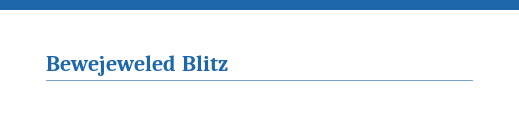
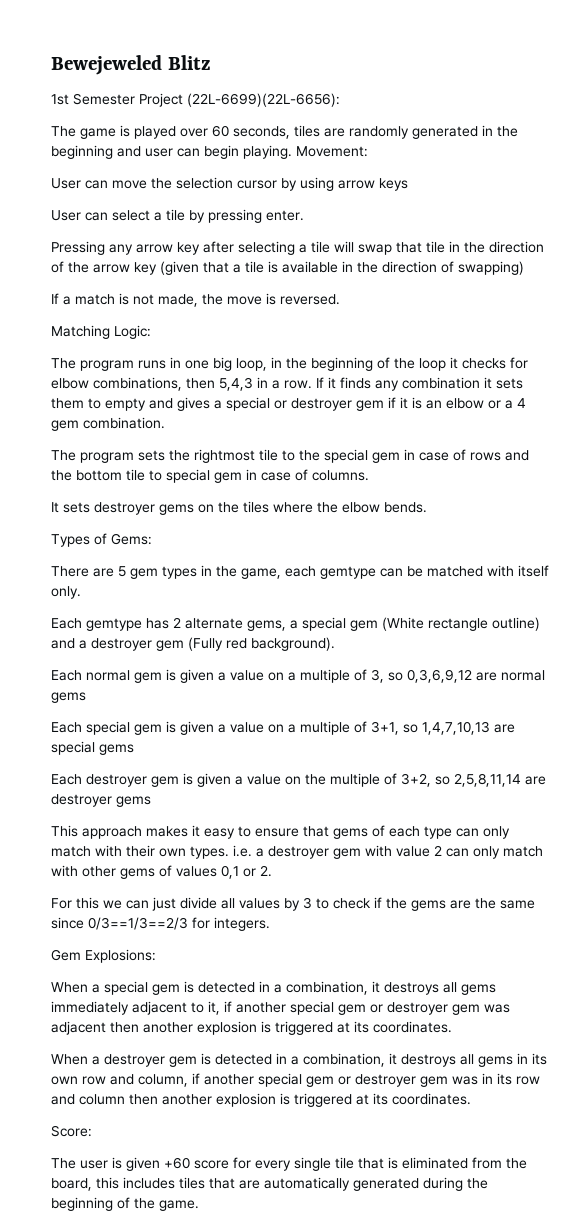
(228, 63) none -> [51,93,340,107] [51,125,518,139] [51,145,368,159] [51,177,408,191] [51,209,304,223] [51,241,544,255] [51,261,524,275] [51,293,340,307] [51,325,151,339] [51,357,528,371] [51,377,523,391] [51,397,526,411] [51,417,165,431] [51,449,529,463] [51,469,369,483] [51,501,427,515] [51,533,152,547] [51,565,549,579] [51,586,81,599] [51,617,540,631] [51,637,335,651] [51,669,545,683] [51,692,86,703] [51,721,515,735] [51,741,134,755] [51,773,546,787] [51,794,151,807] [51,825,510,839] [51,845,543,859] [51,865,272,879] [51,897,535,911] [51,917,270,931] [51,949,156,963] [51,981,496,995] [51,1001,510,1015] [51,1021,452,1035] [51,1053,547,1067] [51,1073,540,1087] [51,1093,471,1107] [51,1125,92,1137] [51,1157,527,1171] [51,1177,488,1191] [51,1197,199,1211] // 1st Semester Project (22L-6699)(22L-6656): // The game is played over 60 seconds, tiles are randomly generated in the beginning and user can begin playing. Movement: // User can move the selection cursor by using arrow keys // User can select a tile by pressing enter. // Pressing any arrow key after selecting a tile will swap that tile in the direction of the arrow key (given that a tile is available in the direction of swapping) // If a match is not made, the move is reversed. // Matching Logic: // The program runs in one big loop, in the beginning of the loop it checks for elbow combinations, then 5,4,3 in a row. If it finds any combination it sets them to empty and gives a special or destroyer gem if it is an elbow or a 4 gem combination. // The program sets the rightmost tile to the special gem in case of rows and the bottom tile to special gem in case of columns. // It sets destroyer gems on the tiles where the elbow bends. // Types of Gems: // There are 5 gem types in the game, each gemtype can be matched with itself only. // Each gemtype has 2 alternate gems, a special gem (White rectangle outline) and a destroyer gem (Fully red background). // Each normal gem is given a value on a multiple of 3, so 0,3,6,9,12 are normal gems // Each special gem is given a value on a multiple of 3+1, so 1,4,7,10,13 are special gems // Each destroyer gem is given a value on the multiple of 3+2, so 2,5,8,11,14 are destroyer gems // This approach makes it easy to ensure that gems of each type can only match with their own types. i.e. a destroyer gem with value 2 can only match with other gems of values 0,1 or 2. // For this we can just divide all values by 3 to check if the gems are the same since 0/3==1/3==2/3 for integers. // Gem Explosions: // When a special gem is detected in a combination, it destroys all gems immediately adjacent to it, if another special gem or destroyer gem was adjacent then another explosion is triggered at its coordinates. // When a destroyer gem is detected in a combination, it destroys all gems in its own row and column, if another special gem or destroyer gem was in its row and column then another explosion is triggered at its coordinates. // Score: // The user is given +60 score for every single tile that is eliminated from the board, this includes tiles that are automatically generated during the beginning of the game.

